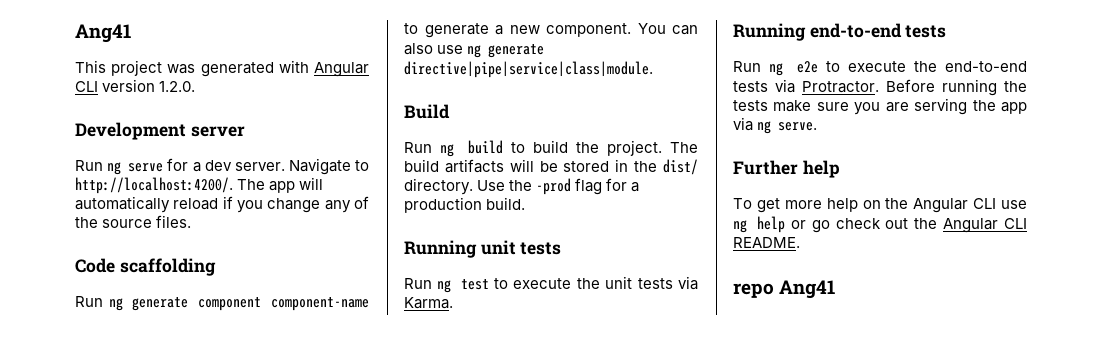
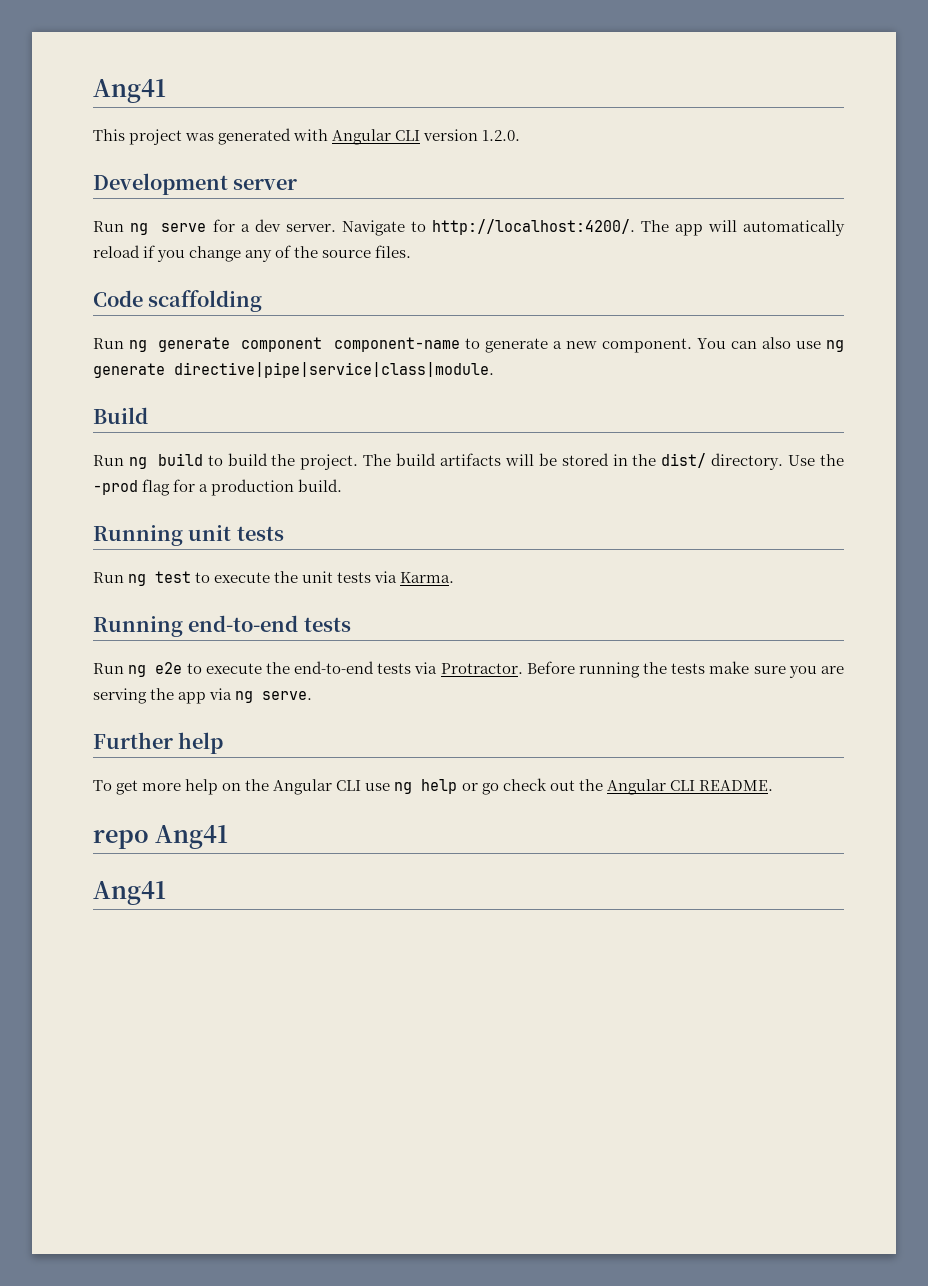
(836, 289) none -> [93,881,166,905] // Ang41

